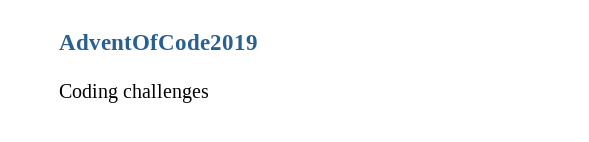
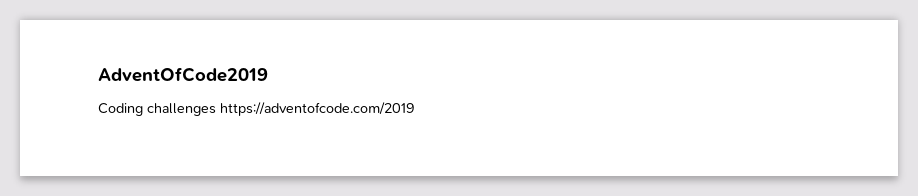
(210, 93) none -> [220,102,415,116] https://adventofcode.com/2019

